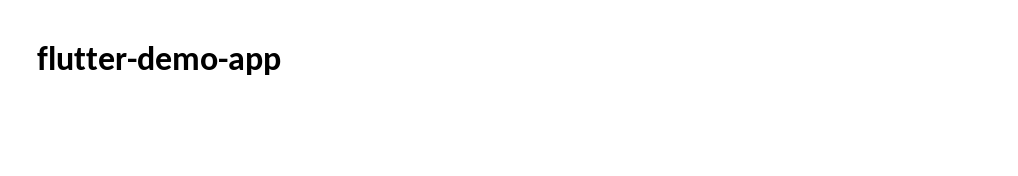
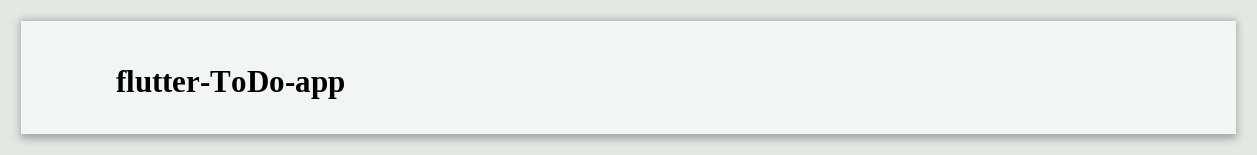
[37,46,281,75] flutter-demo-app -> [116,70,345,99] flutter-ToDo-app

